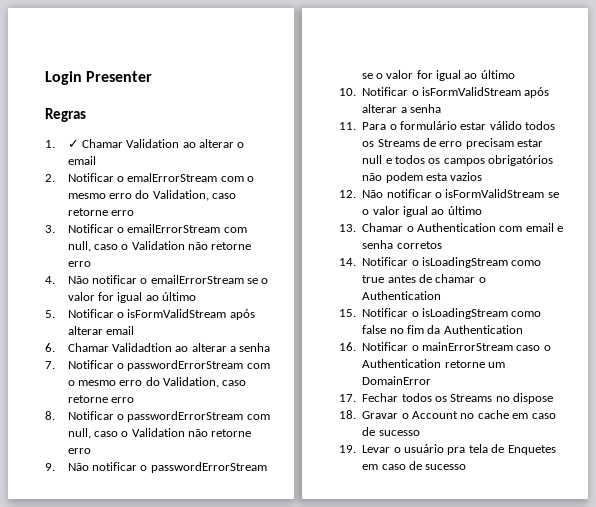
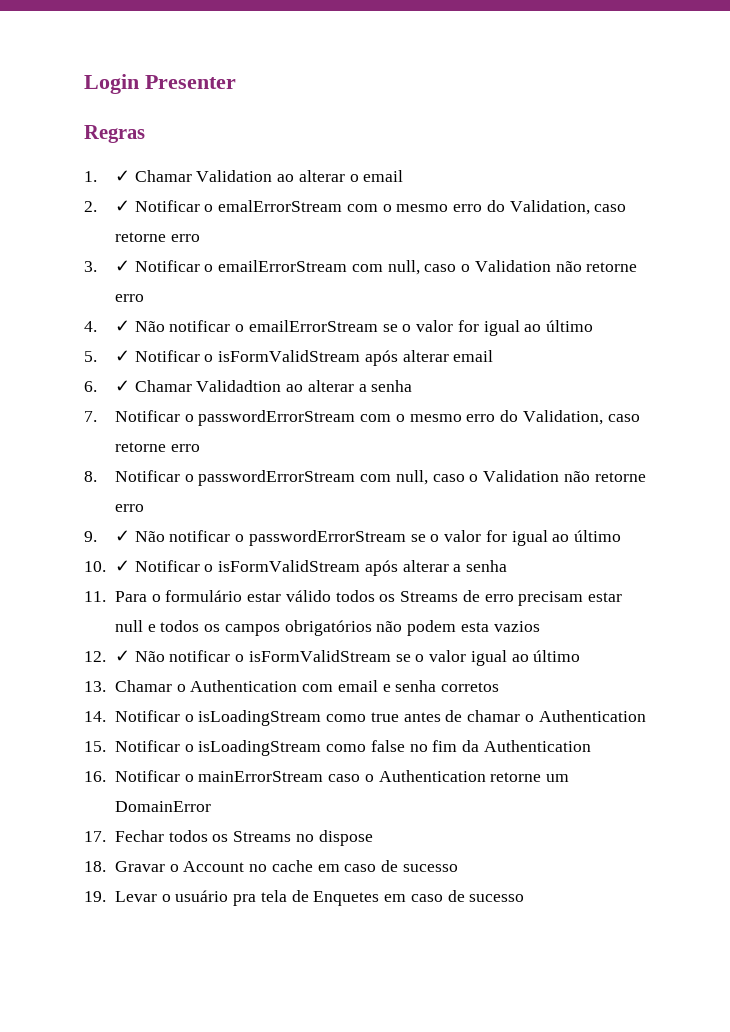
(55, 178) none -> [114,200,130,212] ✓
(55, 229) none -> [114,260,130,272] ✓
(55, 280) none -> [114,320,130,332] ✓
(55, 314) none -> [114,350,130,362] ✓
(55, 347) none -> [114,380,130,392] ✓
(55, 467) none -> [114,530,130,542] ✓
(356, 92) none -> [114,560,130,572] ✓
(356, 194) none -> [114,650,130,662] ✓

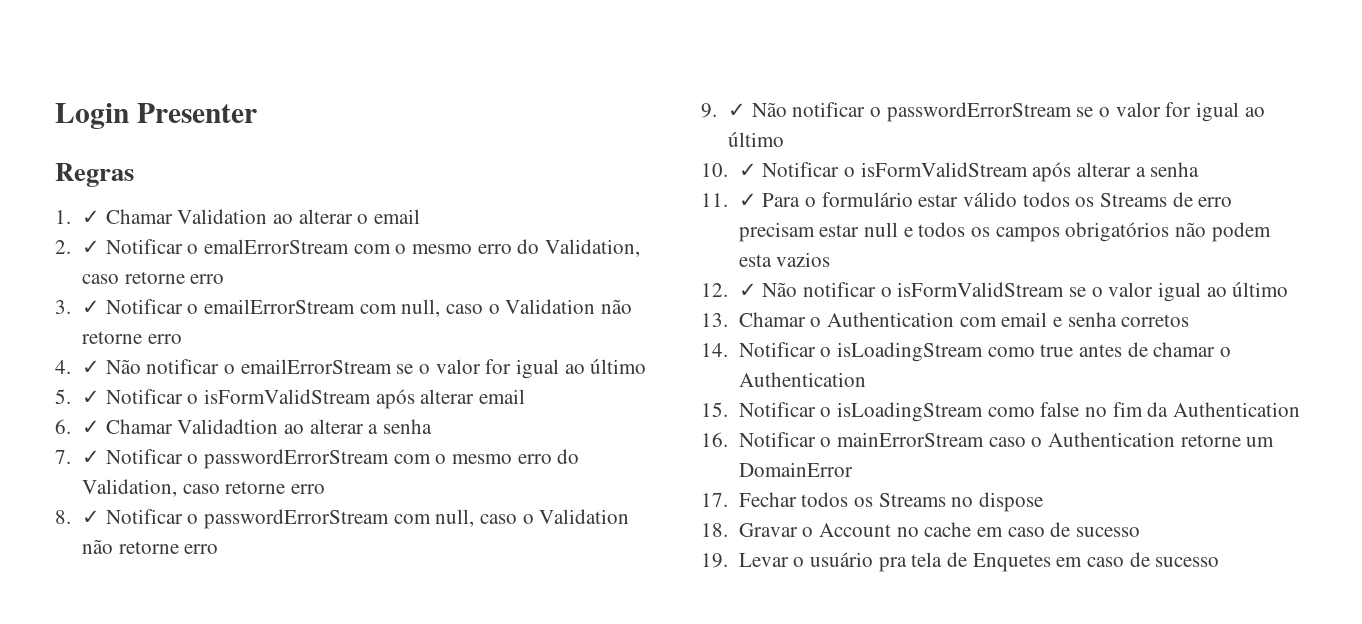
(97, 416) none -> [81,450,100,464] ✓
(97, 476) none -> [81,510,100,524] ✓
(106, 596) none -> [738,193,757,207] ✓

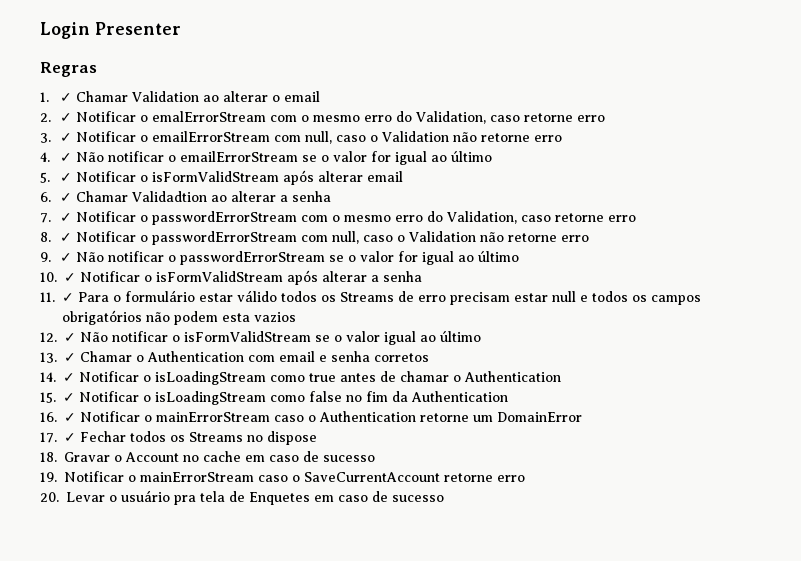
(728, 320) none -> [64,353,76,362] ✓
(728, 350) none -> [63,373,75,382] ✓
(728, 409) none -> [63,393,75,402] ✓
(728, 439) none -> [64,413,76,422] ✓
(728, 500) none -> [64,433,76,442] ✓
(728, 560) none -> [64,471,525,482] [40,492,59,502] Notificar o mainErrorStream caso o SaveCurrentAccount retorne erro // 20.

